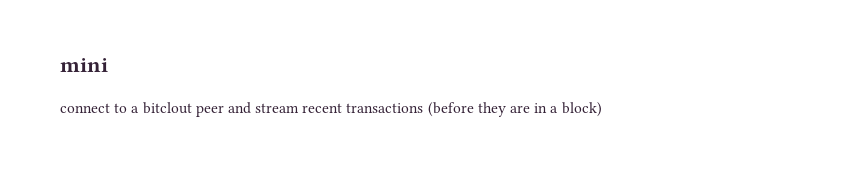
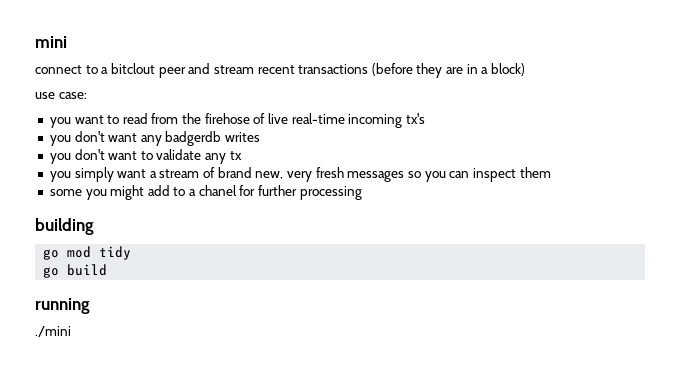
(602, 109) none -> [35,92,87,99] [49,113,425,128] [49,131,261,146] [49,149,242,164] [49,167,551,182] [49,185,362,200] [35,218,94,235] [43,246,132,260] [43,264,108,278] [35,298,90,314] [35,326,71,337] // use case: // you want to read from the firehose of live real-time incoming tx's // you don't want any badgerdb writes // you don't want to validate any tx // you simply want a stream of brand new, very fresh messages so you can inspect them // some you might add to a chanel for further processing // building // go mod tidy // go build // running // ./mini

